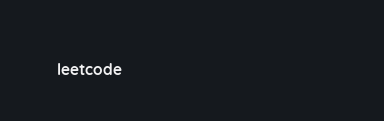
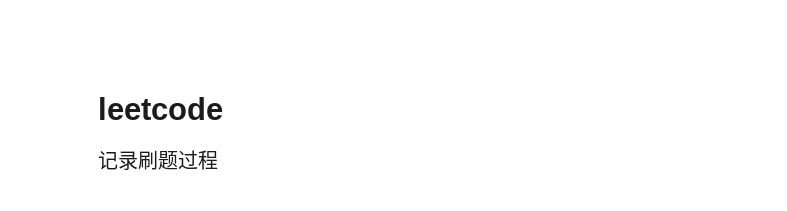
(122, 69) none -> [98,150,218,170] // 记录刷题过程

